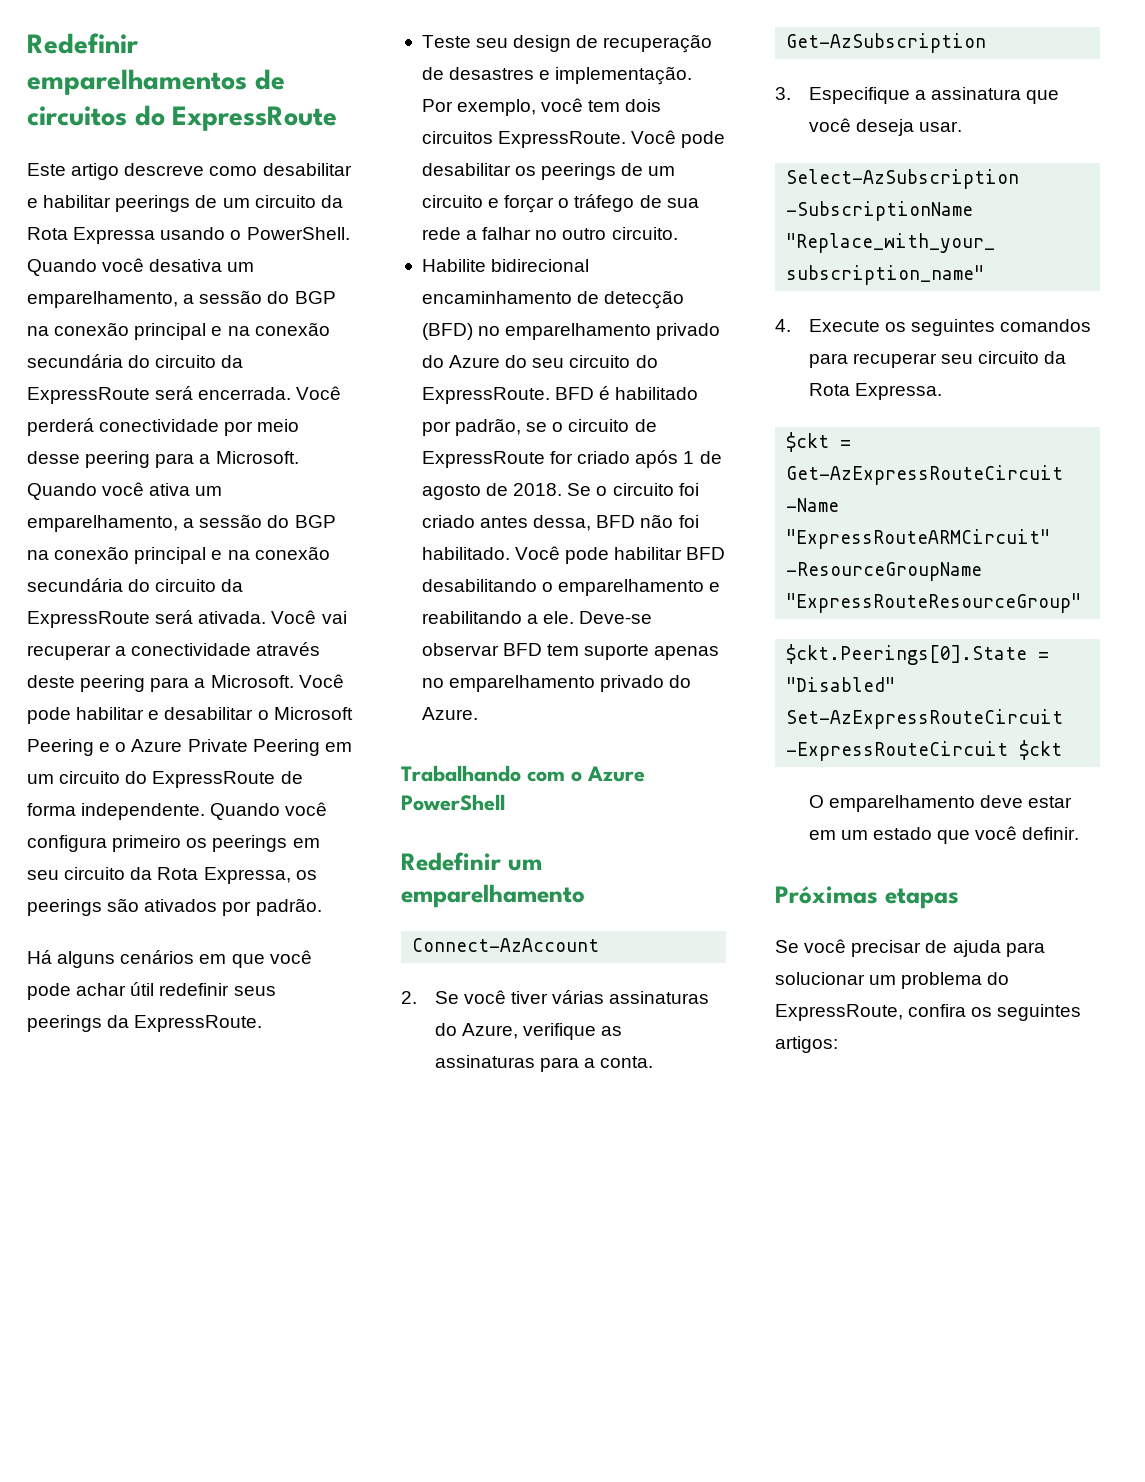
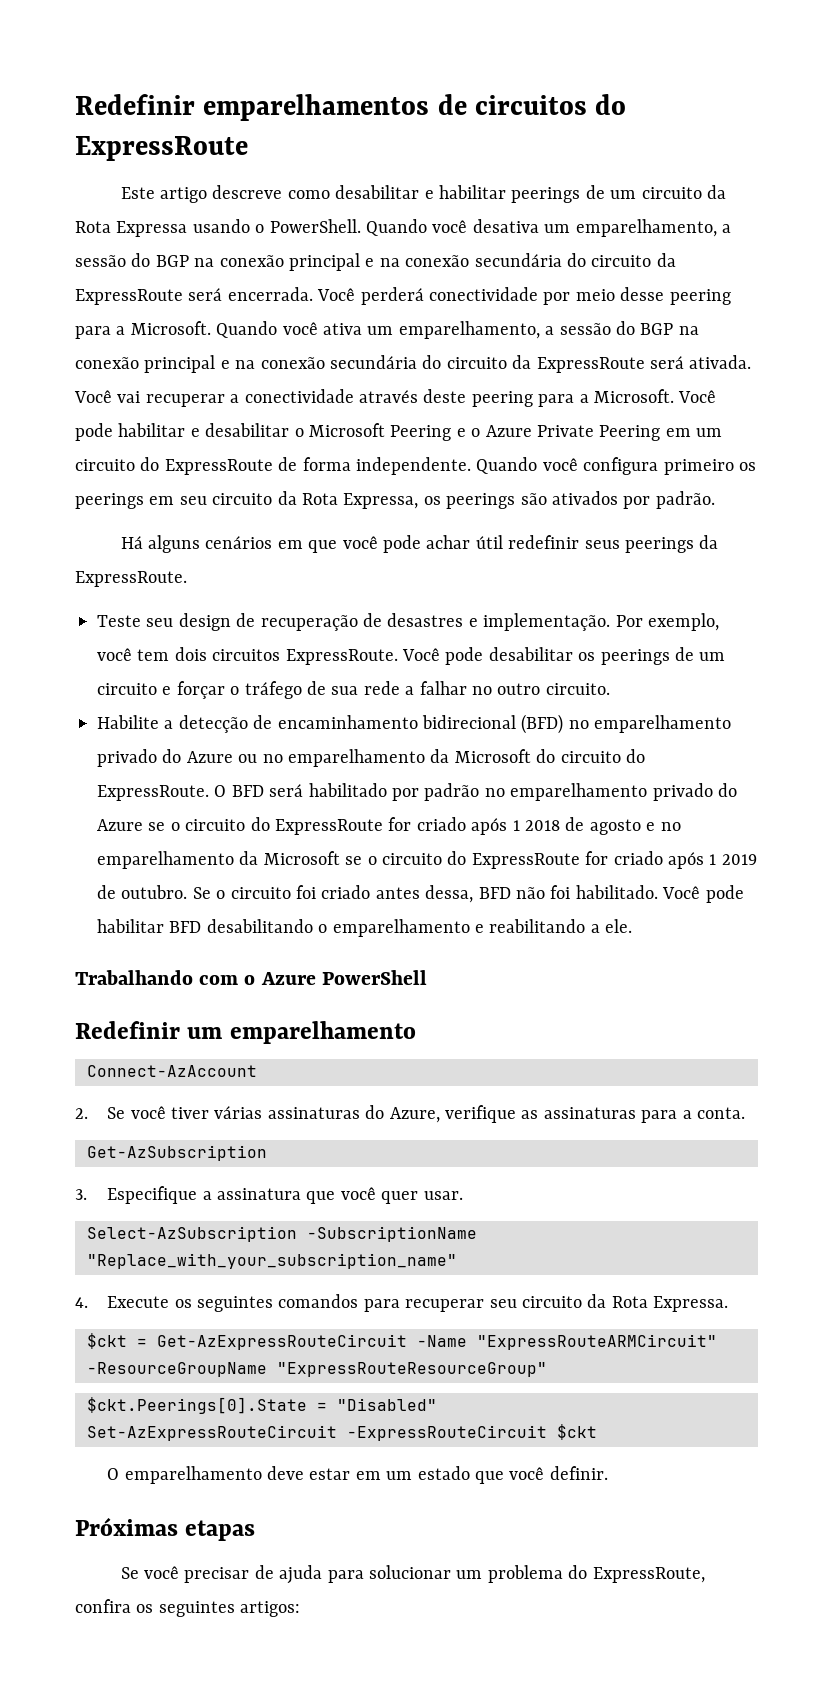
[491,259,590,272] [421,290,685,309] bidirecional encaminhamento de detecção -> [164,715,516,733] a detecção de encaminhamento bidirecional
[505,355,658,368] [421,386,699,404] [421,418,657,436] [421,450,695,468] do seu circuito do ExpressRoute. BFD é habilitado por padrão, se o circuito de ExpressRoute for criado após 1 -> [238,749,645,767] [97,783,737,801] [97,817,560,835] ou no emparelhamento da Microsoft do circuito do ExpressRoute. O BFD será habilitado por padrão no emparelhamento privado do Azure se o circuito do ExpressRoute for criado após 1 2018
[486,483,563,496] de 2018. -> [646,822,681,831] [97,851,757,869] [97,885,188,899] e no emparelhamento da Microsoft se o circuito do ExpressRoute for criado após 1 2019 de outubro.
[579,611,653,624] [421,643,720,660] [421,675,692,692] [421,707,478,720] Deve-se observar BFD tem suporte apenas no emparelhamento privado do Azure. -> (633, 926) none
[855,119,914,136] deseja -> [381,1191,419,1204] quer

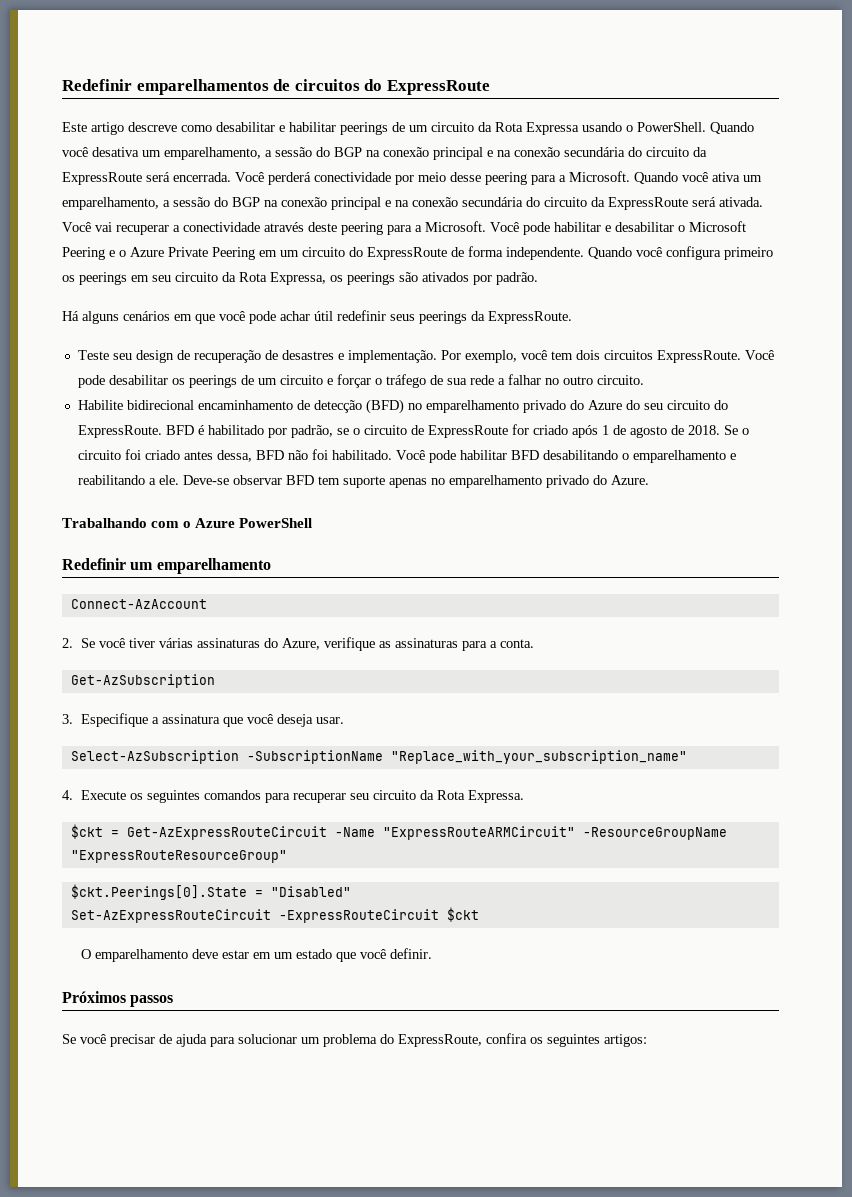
[164,715,516,733] a detecção de encaminhamento bidirecional -> [126,400,362,413] bidirecional encaminhamento de detecção
[238,749,645,767] [97,783,737,801] [97,817,560,835] ou no emparelhamento da Microsoft do circuito do ExpressRoute. O BFD será habilitado por padrão no emparelhamento privado do Azure se o circuito do ExpressRoute for criado após 1 2018 -> [625,400,728,410] [77,424,609,438] do seu circuito do ExpressRoute. BFD é habilitado por padrão, se o circuito de ExpressRoute for criado após 1
[646,822,681,831] [97,851,757,869] [97,885,188,899] e no emparelhamento da Microsoft se o circuito do ExpressRoute for criado após 1 2019 de outubro. -> [670,425,720,435] de 2018.
(633, 926) none -> [182,475,649,488] Deve-se observar BFD tem suporte apenas no emparelhamento privado do Azure.
[381,1191,419,1204] quer -> [276,714,313,727] deseja
[75,1517,256,1541] Próximas etapas -> [62,991,174,1007] Próximos passos

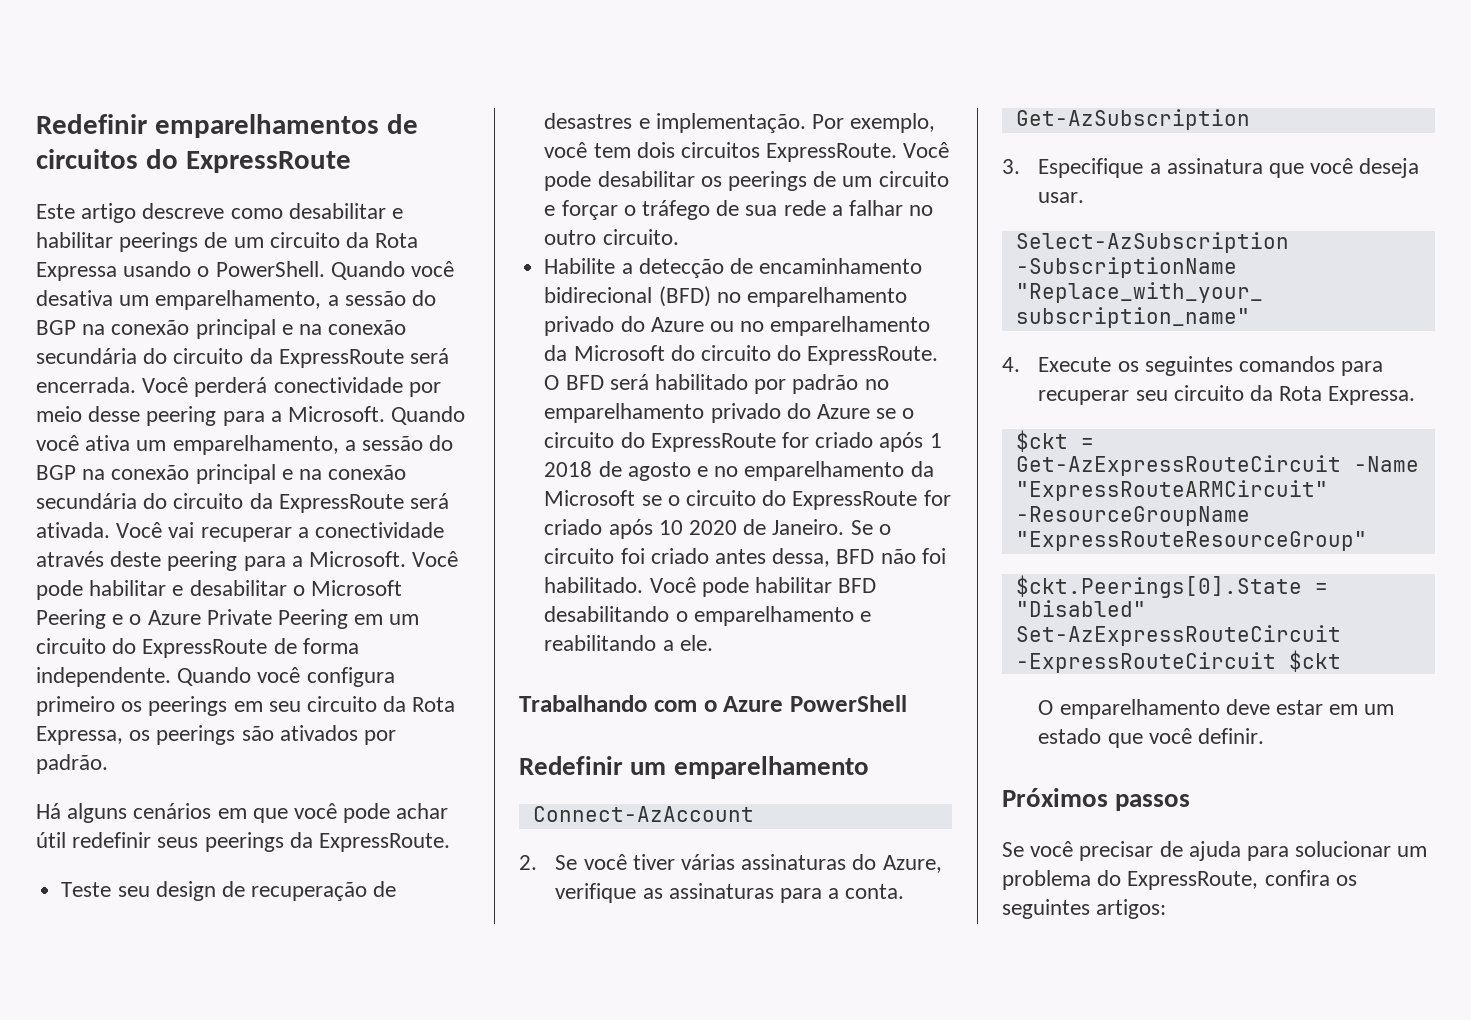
[126,400,362,413] bidirecional encaminhamento de detecção -> [621,258,923,278] [544,287,653,303] a detecção de encaminhamento bidirecional
[625,400,728,410] [77,425,424,438] do seu circuito do ExpressRoute. BFD é habilitado por padrão, se o circuito de -> [709,316,931,336] [544,345,939,365] [544,374,889,394] [544,403,915,423] [544,432,645,448] ou no emparelhamento da Microsoft do circuito do ExpressRoute. O BFD será habilitado por padrão no emparelhamento privado do Azure se o circuito do
(609, 430) none -> [544,461,593,477] 2018
[670,425,720,435] de 2018. -> [696,461,934,481] [544,490,951,510] [544,519,845,539] e no emparelhamento da Microsoft se o circuito do ExpressRoute for criado após 10 2020 de Janeiro.
[182,475,649,488] Deve-se observar BFD tem suporte apenas no emparelhamento privado do Azure. -> (713, 643) none

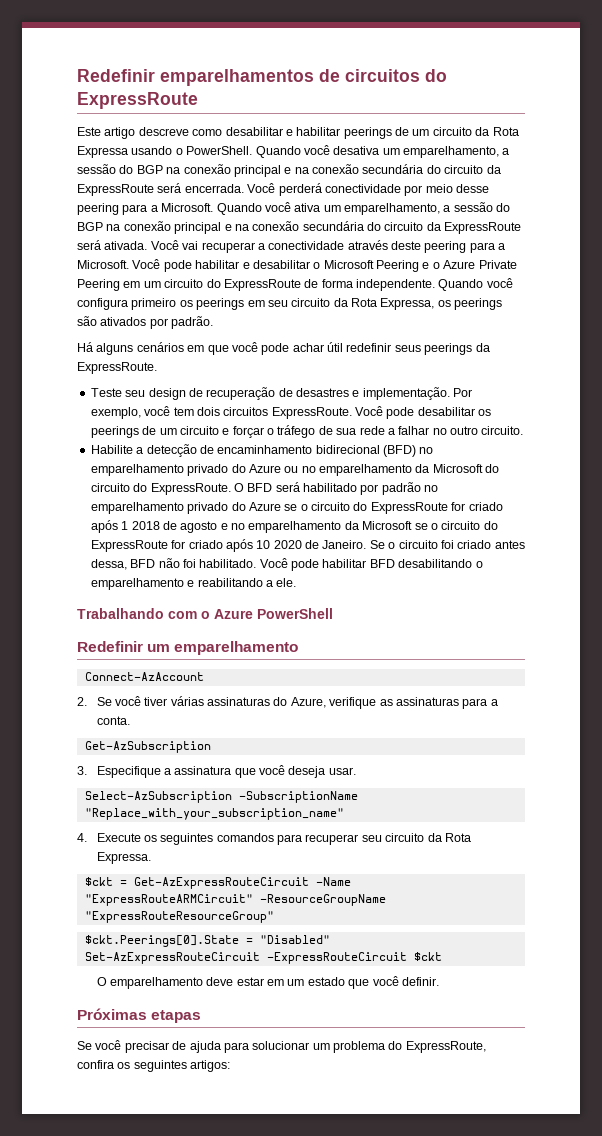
[1002,788,1191,811] Próximos passos -> [77,1008,202,1023] Próximas etapas

